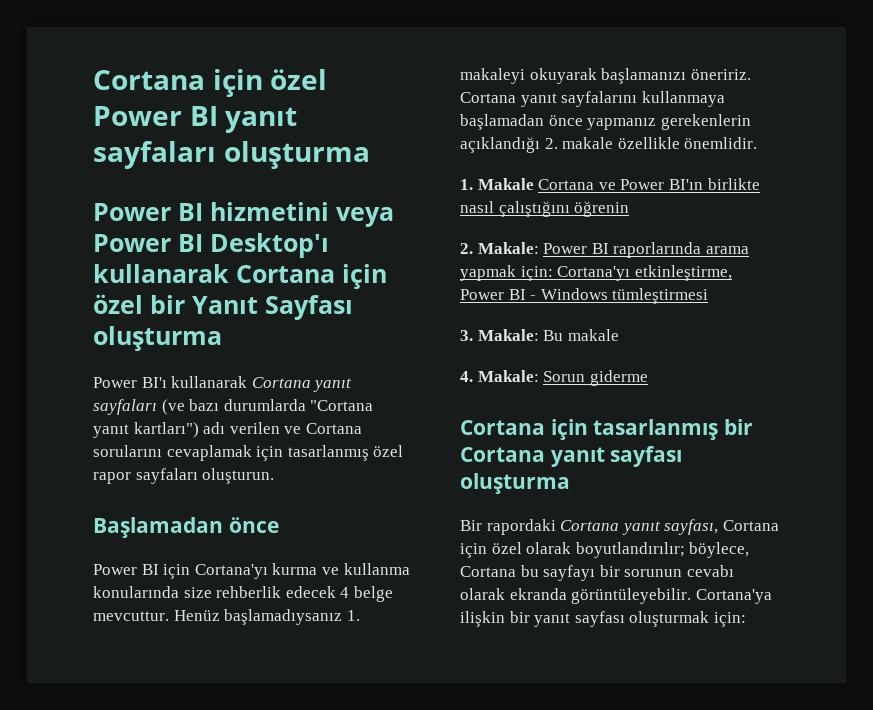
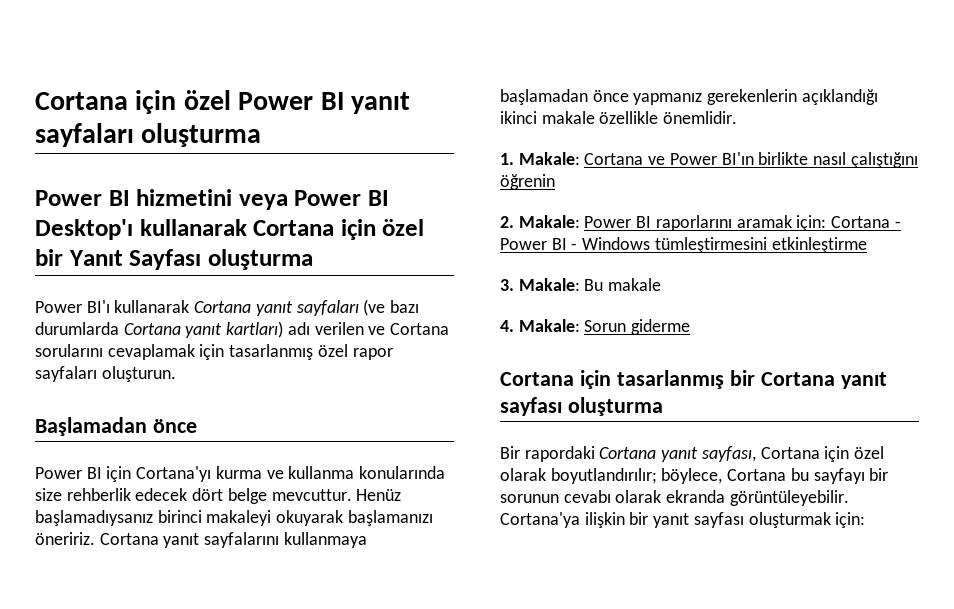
[310,400,374,411] [93,422,199,438] "Cortana yanıt kartları") -> [123,321,284,338] Cortana yanıt kartları)
[340,587,350,598] 4 -> [192,488,224,501] dört
[346,610,360,621] 1. -> [157,510,202,523] birinci
[544,138,558,149] 2. -> [500,111,537,124] ikinci
[477,178,534,190] Makale -> [518,152,580,165] Makale:
[613,242,749,258] [460,265,732,281] raporlarında arama yapmak için: Cortana'yı etkinleştirme, -> [655,215,901,231] raporlarını aramak için: Cortana -
[612,288,709,304] tümleştirmesi -> [654,237,867,253] tümleştirmesini etkinleştirme

